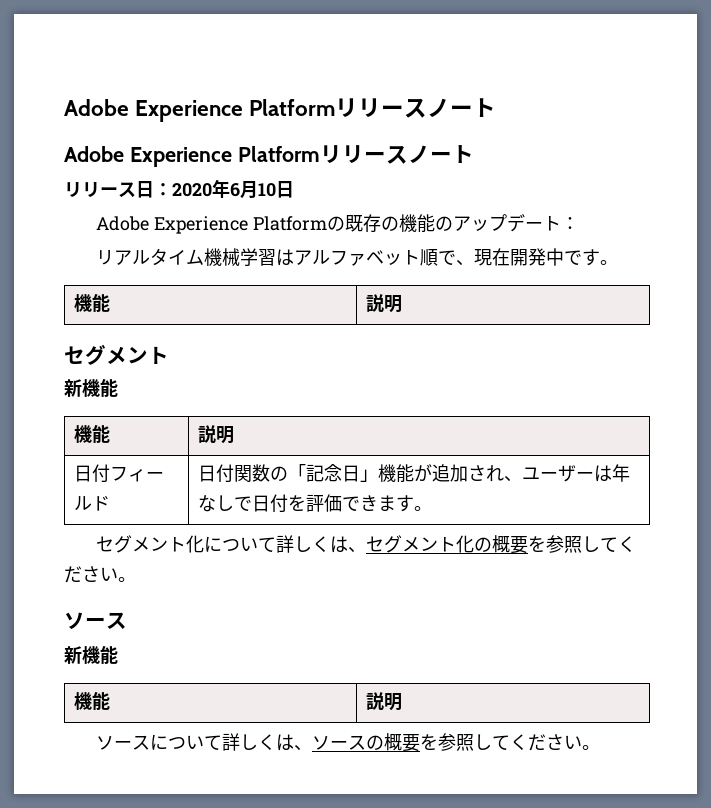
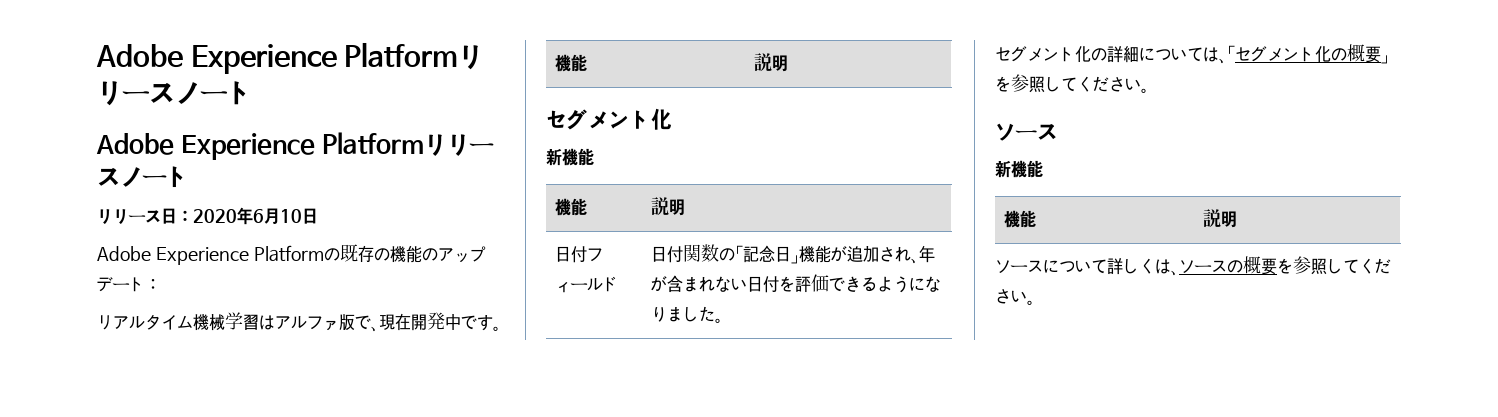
[366,249,439,266] ベット順 -> [339,314,355,331] 版
(169, 355) none -> [651,108,672,130] 化
[522,464,631,482] [198,494,415,513] ユーザーは年なしで日付を評価できます -> [919,245,936,263] [651,274,942,293] [651,306,716,322] 年が含まれない日付を評価できるようになりました
[204,535,367,553] について詳しくは、 -> [1091,45,1235,64] の詳細については、「
(529, 545) none -> [1381,55,1389,64] 」

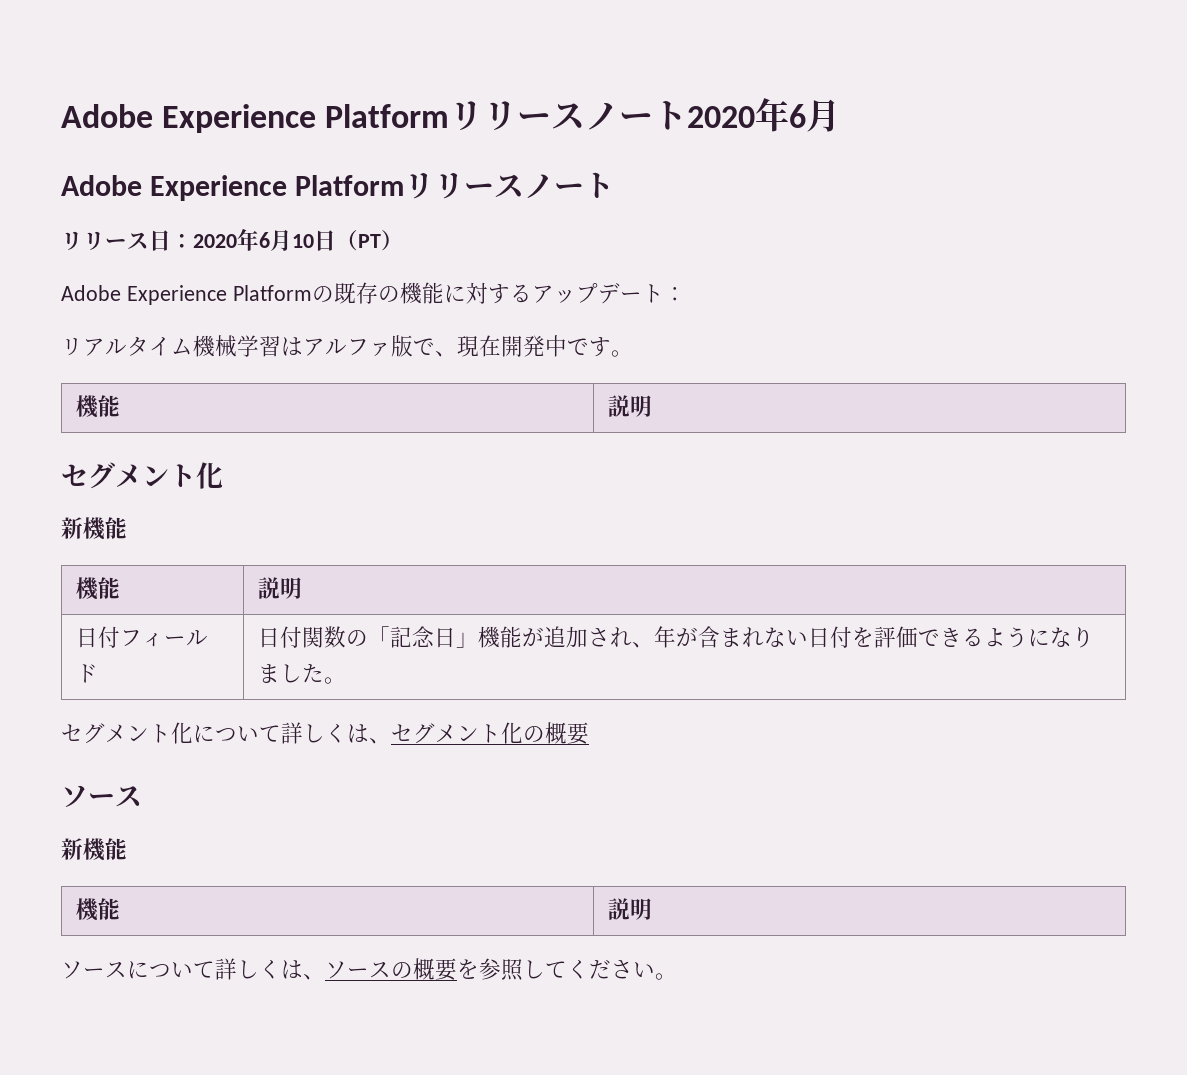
[96,42,485,74] [97,81,253,106] Adobe Experience Platformリリースノート -> [61,98,841,133] Adobe Experience Platformリリースノート2020年6月
(318, 216) none -> [336,230,403,251] （PT）
[421,248,438,261] の -> [443,282,532,304] に対する
[1091,45,1235,64] の詳細については、「 -> [193,722,391,744] について詳しくは、
[1381,55,1389,64] [995,74,1149,93] 」を参照してください。 -> (589, 733) none

